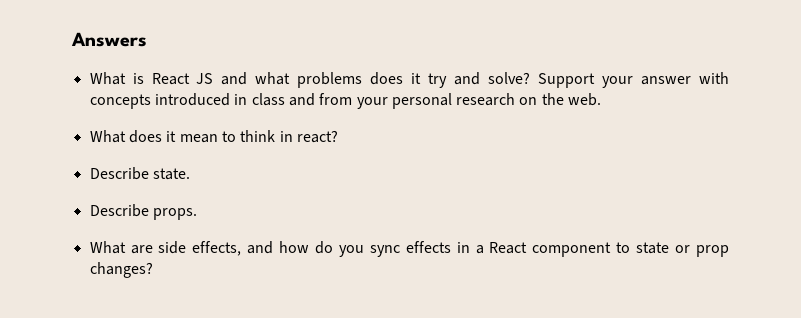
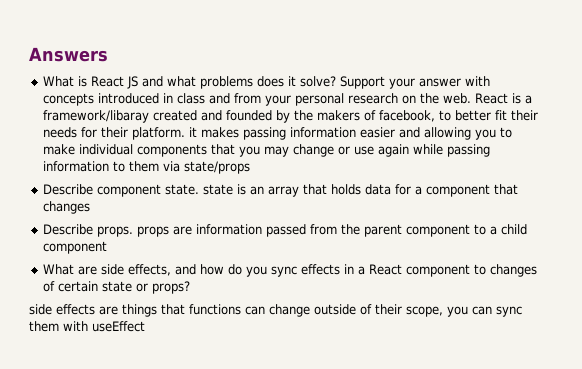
[428,72,481,88] try and -> (296, 81) none
[89,130,338,143] [89,167,149,180] // What does it mean to think in react? // Describe -> [474,93,532,104] [42,110,538,123] [42,127,512,140] [42,144,490,157] [42,161,250,174] [42,184,161,197] React is a framework/libaray created and founded by the makers of facebook, to better fit their needs for their platform. it makes passing information easier and allowing you to make individual components that you may change or use again while passing information to them via state/props // Describe component
[89,204,197,220] // Describe props. -> [202,184,518,197] [42,201,90,214] [42,224,527,237] [42,241,107,254] state is an array that holds data for a component that changes // Describe props. props are information passed from the parent component to a child component
[636,242,729,257] [89,262,153,278] state or prop changes? -> [489,264,537,277] [42,281,190,294] [29,304,522,317] [29,321,145,332] changes of certain state or props? // side effects are things that functions can change outside of their scope, you can sync them with useEffect

